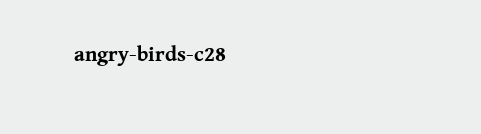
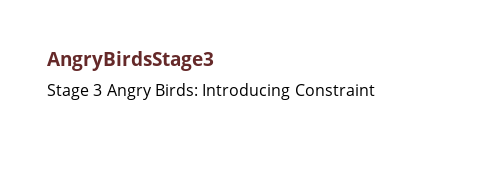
[74,45,226,66] angry-birds-c28 -> [47,51,214,71] [47,83,375,100] AngryBirdsStage3 // Stage 3 Angry Birds: Introducing Constraint

